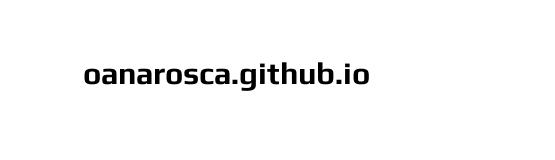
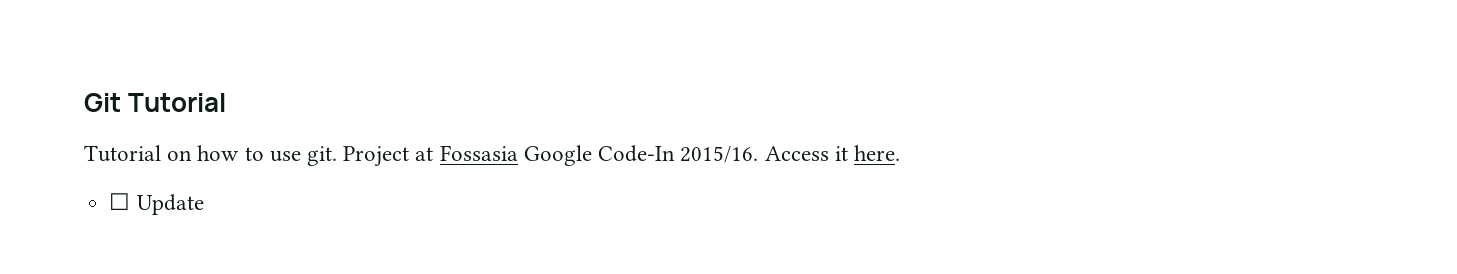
[83,62,370,91] oanarosca.github.io -> [84,93,227,112] [84,145,900,167] [109,193,204,215] Git Tutorial // Tutorial on how to use git. Project at Fossasia Google Code-In 2015/16. Access it here. // ☐ Update

